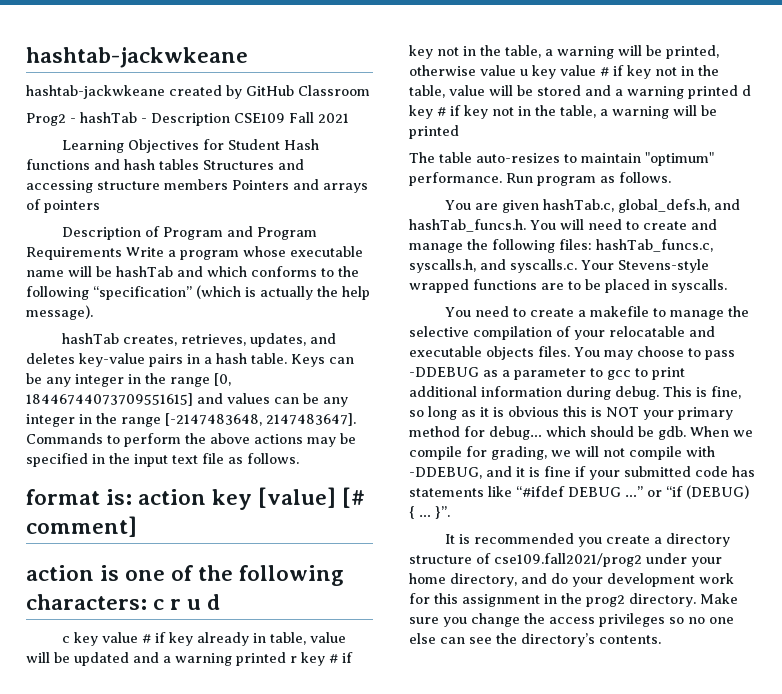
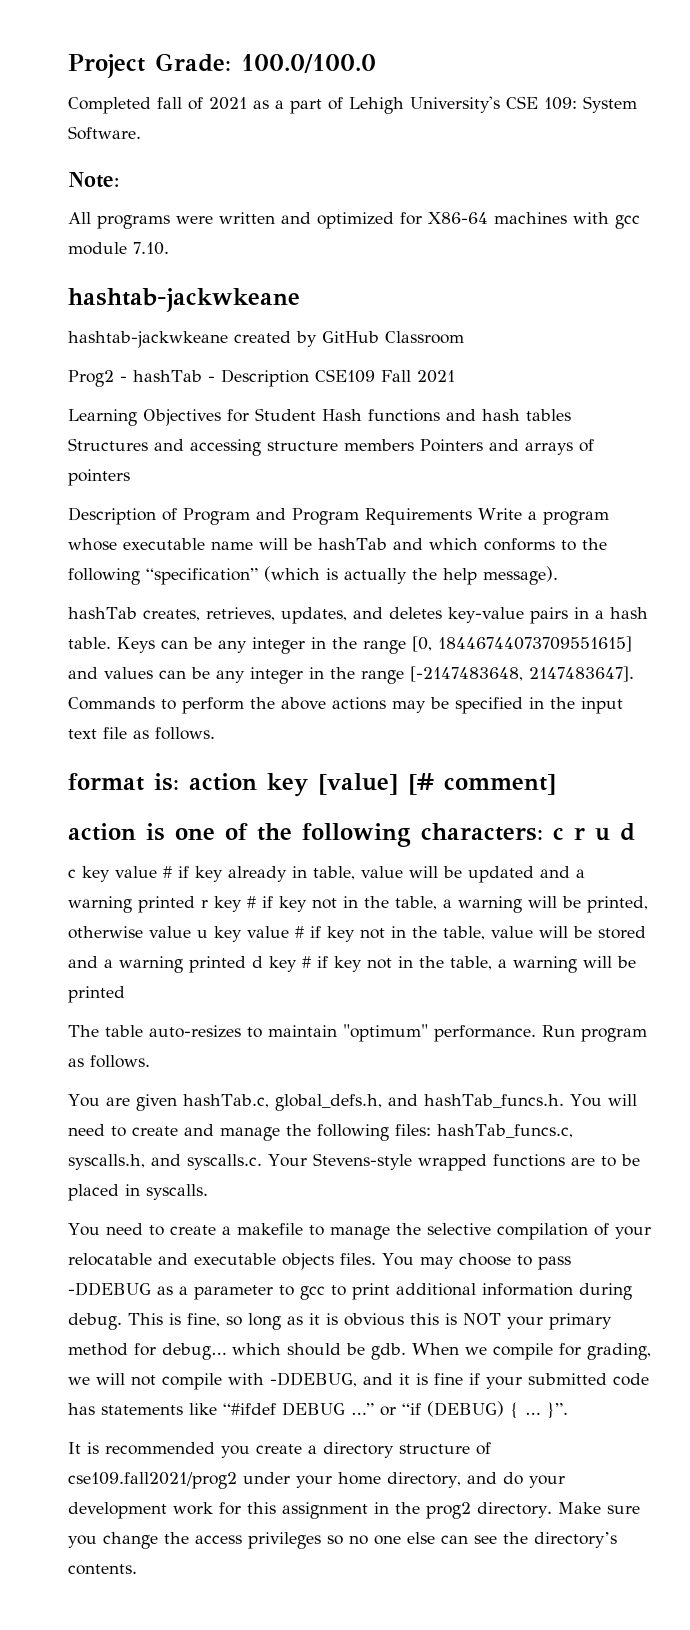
(26, 57) none -> [68,53,376,78] [68,96,637,114] [68,126,141,140] [68,172,119,188] [68,212,640,229] [68,242,169,255] Project Grade: 100.0/100.0 // Completed fall of 2021 as a part of Lehigh University's CSE 109: System Software. // Note: // All programs were written and optimized for X86-64 machines with gcc module 7.10. //

